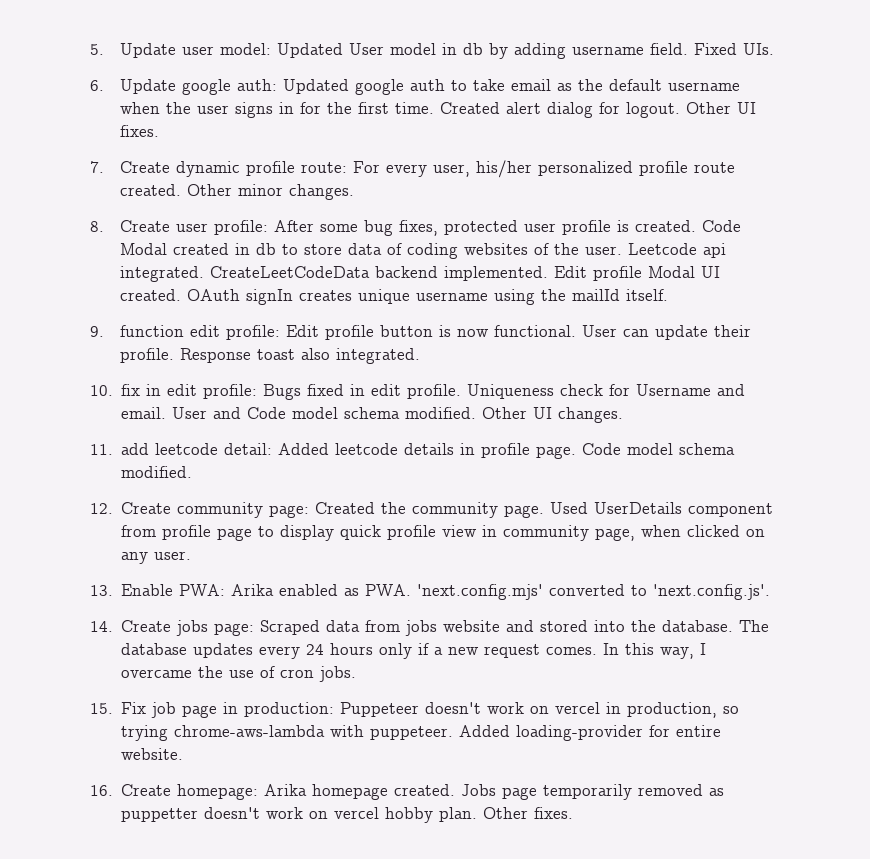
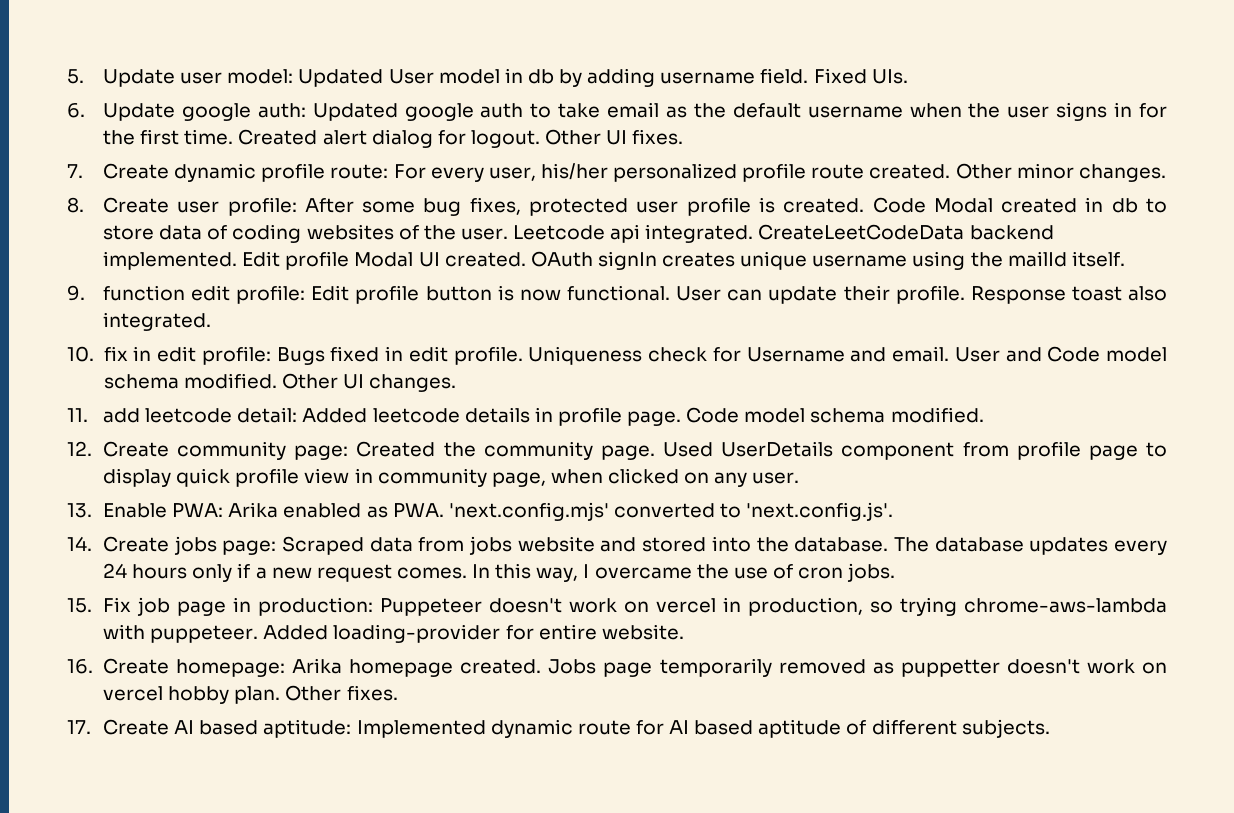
(574, 813) none -> [67,719,1050,738] // 17. Create AI based aptitude: Implemented dynamic route for AI based aptitude of different subjects.

